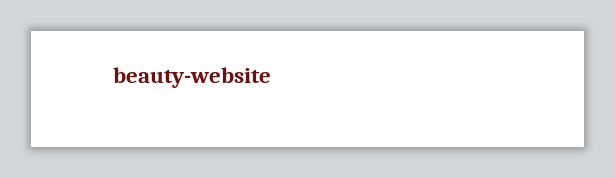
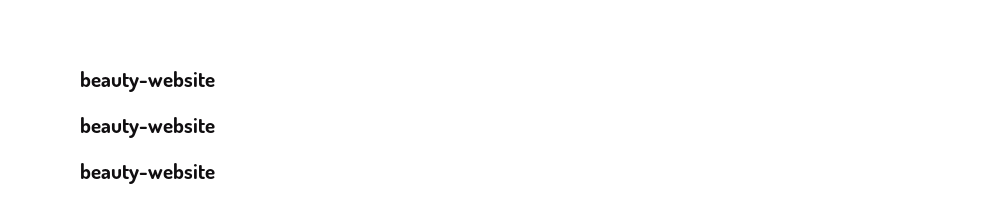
[113,67,271,88] beauty-website -> [80,71,215,92] [80,117,215,138] [80,163,215,184] beauty-website // beauty-website // beauty-website

